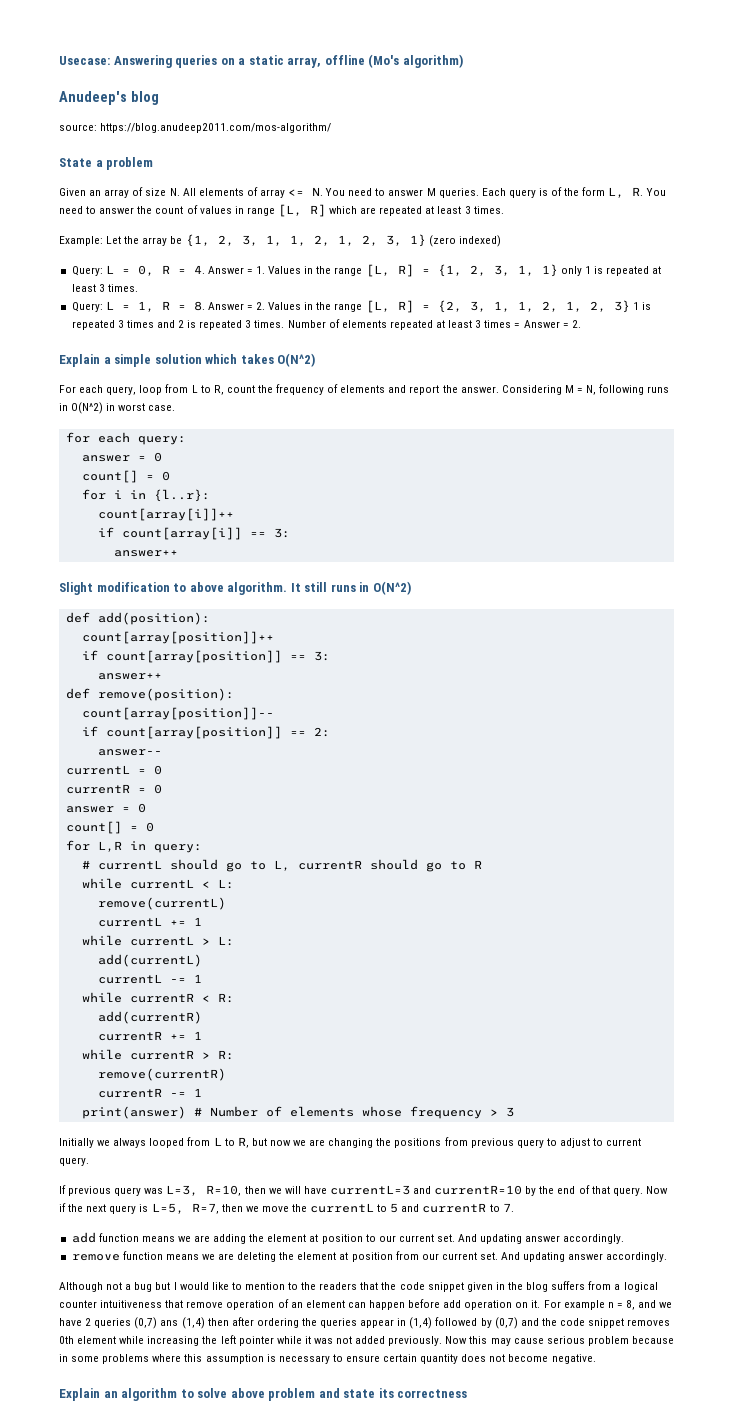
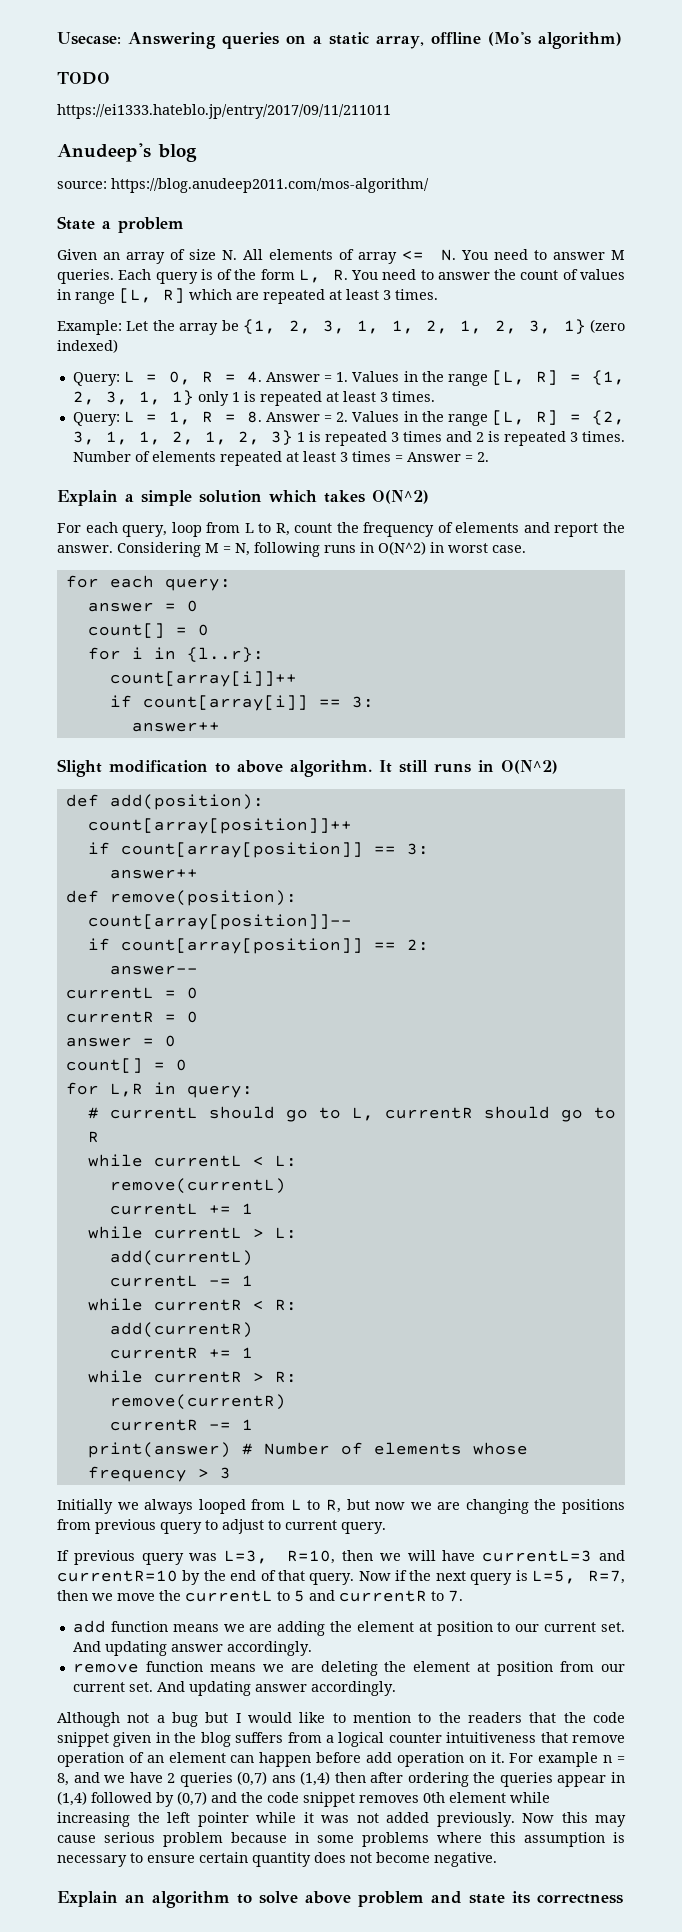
(463, 61) none -> [57,72,110,85] [57,104,391,119] // TODO // https://ei1333.hateblo.jp/entry/2017/09/11/211011

